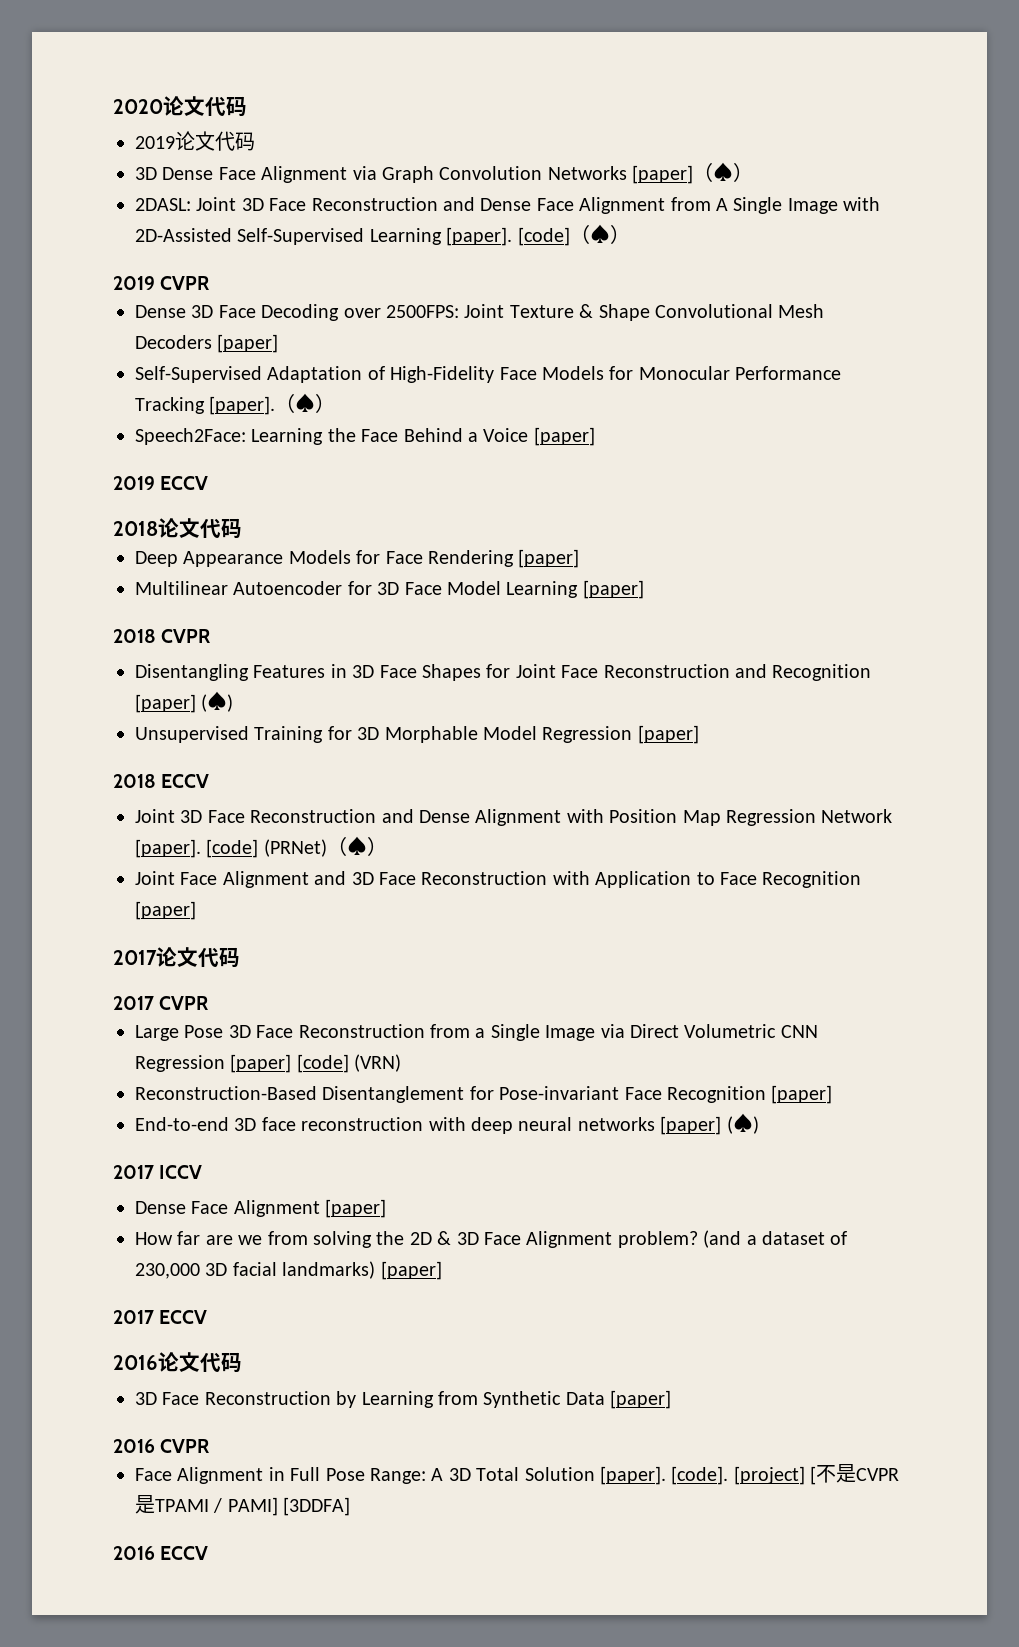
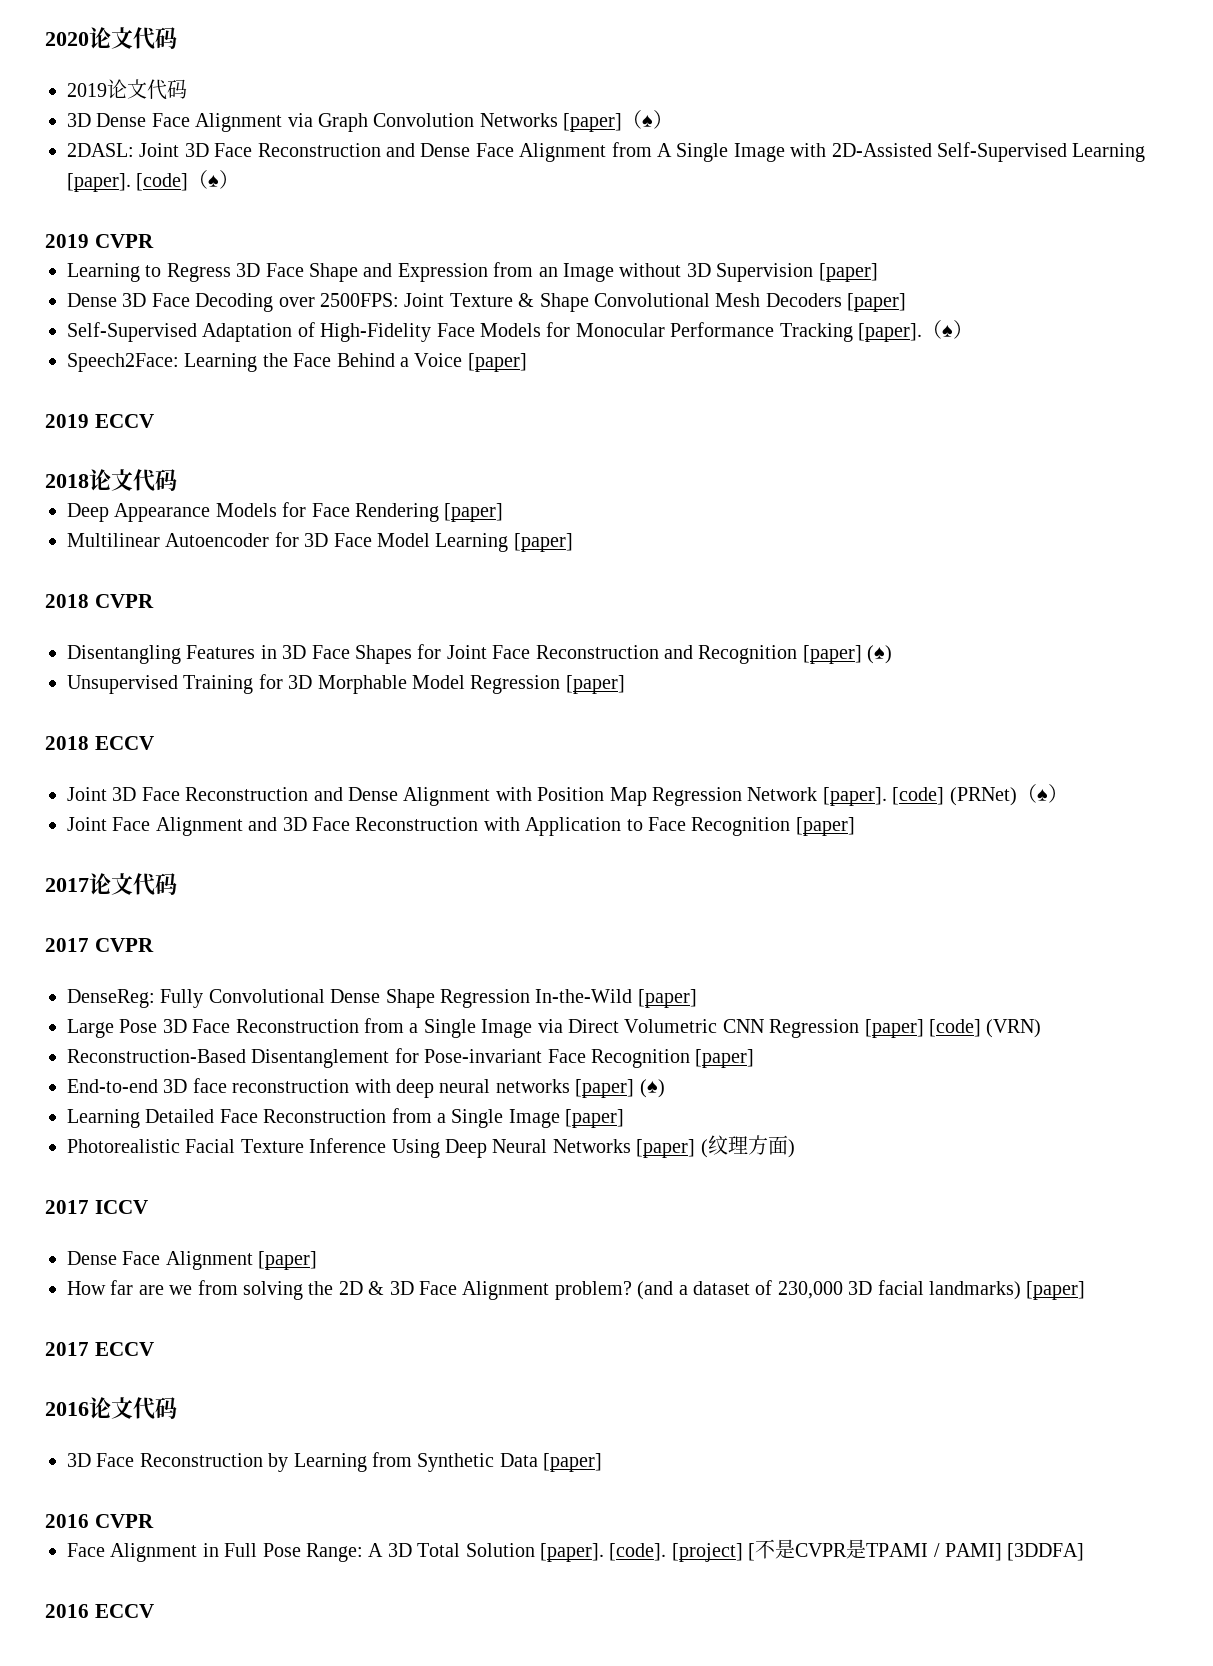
(210, 283) none -> [67,262,878,282] // Learning to Regress 3D Face Shape and Expression from an Image without 3D Supervision [paper]
(209, 1003) none -> [67,989,697,1008] // DenseReg: Fully Convolutional Dense Shape Regression In-the-Wild [paper]
(759, 1123) none -> [67,1108,625,1128] [67,1135,795,1158] // Learning Detailed Face Reconstruction from a Single Image [paper] // Photorealistic Facial Texture Inference Using Deep Neural Networks [paper] (纹理方面)

